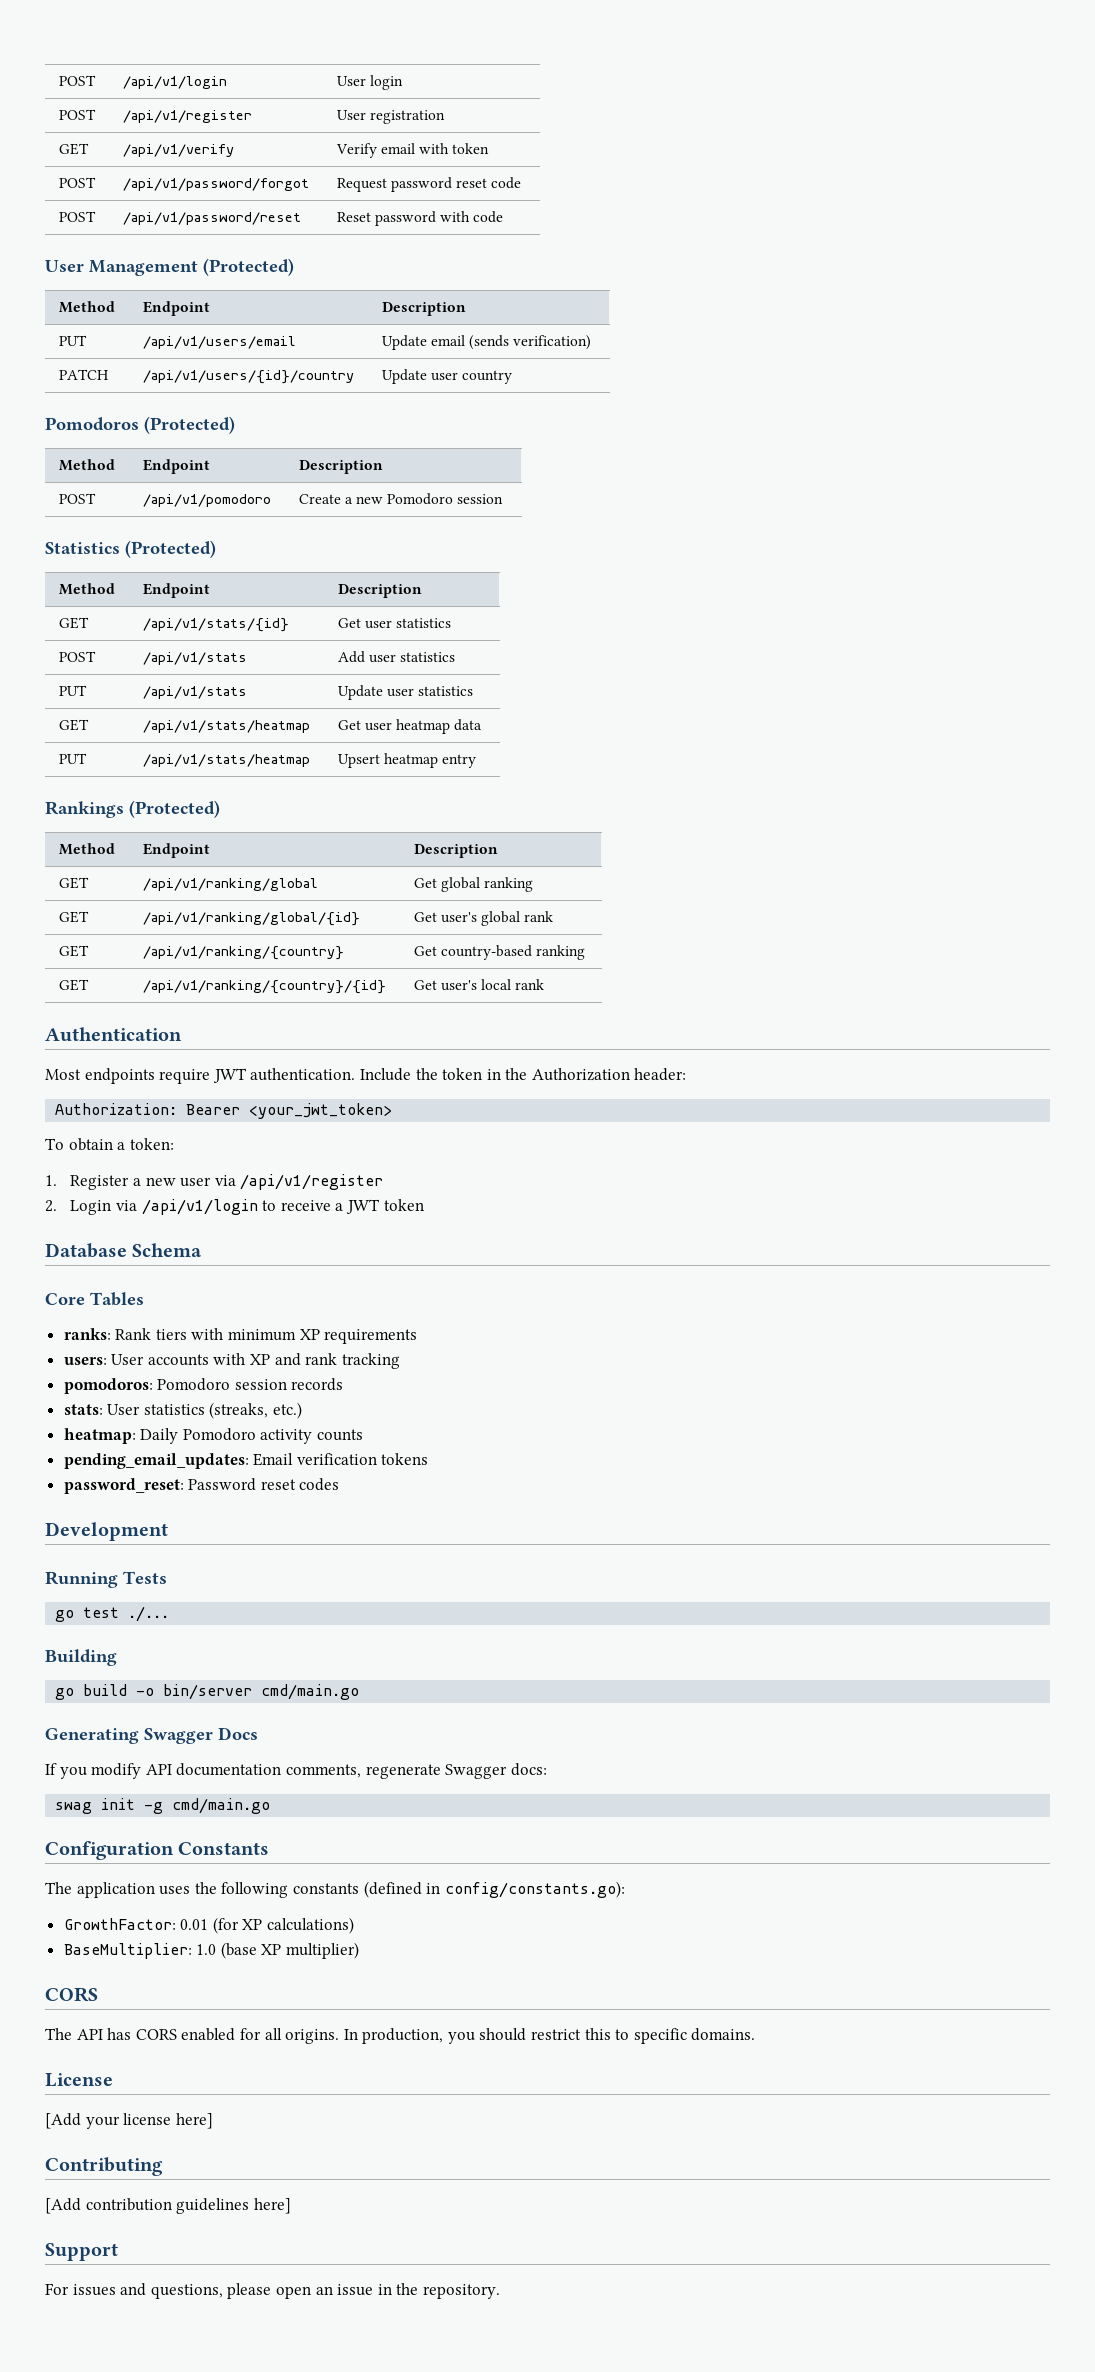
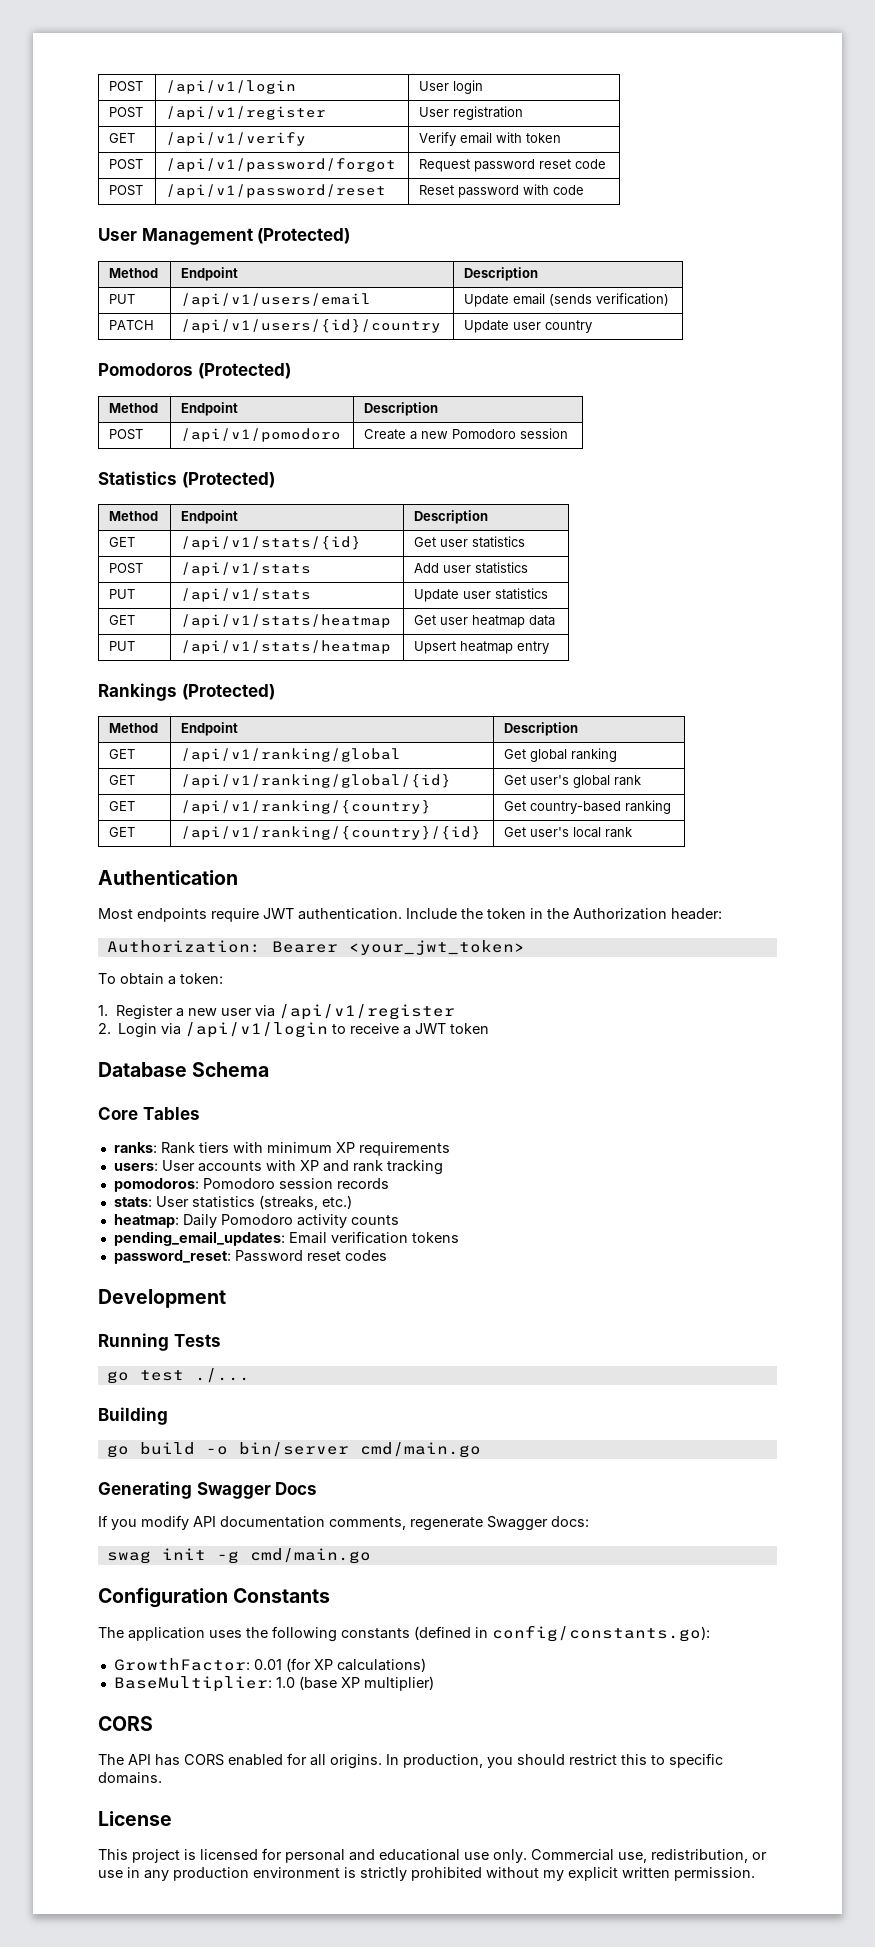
[45,2113,213,2129] [45,2157,163,2176] [45,2198,291,2214] [45,2243,118,2261] [45,2283,500,2299] [Add your license here] // Contributing // [Add contribution guidelines here] // Support // For issues and questions, please open an issue in the repository. -> [98,1848,767,1863] [98,1867,755,1881] This project is licensed for personal and educational use only. Commercial use, redistribution, or use in any production environment is strictly prohibited without my explicit written permission.

